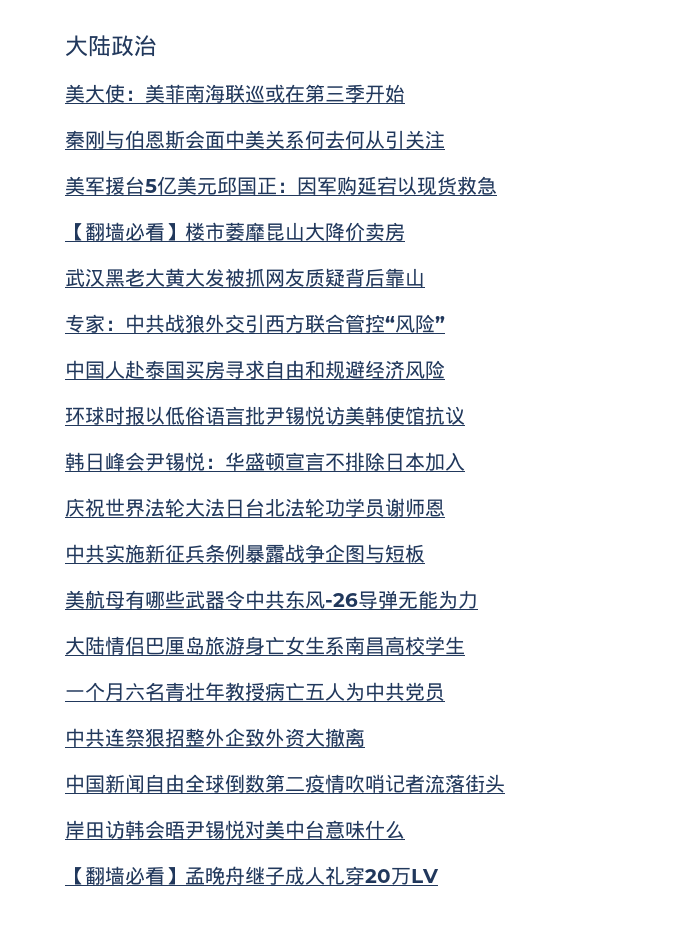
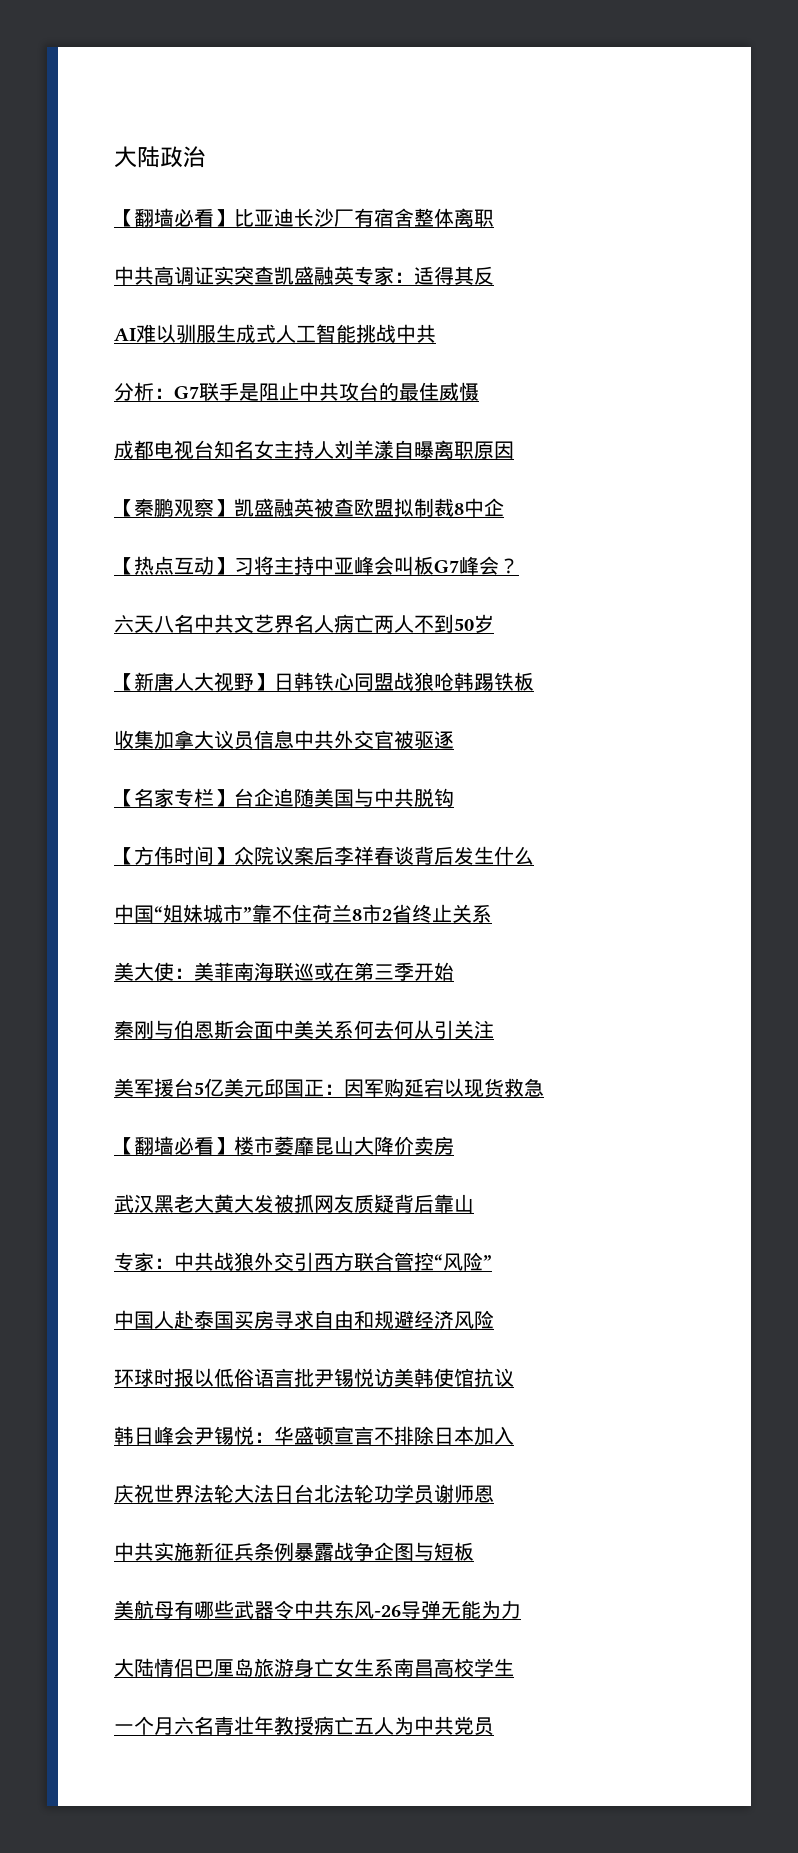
(157, 46) none -> [114,208,494,227] [114,266,494,285] [114,324,436,343] [114,382,479,401] [114,440,514,460] [114,498,504,517] [114,556,519,575] [114,614,494,633] [114,672,534,692] [114,730,454,750] [114,788,454,807] [114,846,534,865] [114,904,492,923] // 【翻墙必看】比亚迪长沙厂有宿舍整体离职 // 中共高调证实突查凯盛融英专家：适得其反 // AI难以驯服生成式人工智能挑战中共 // 分析：G7联手是阻止中共攻台的最佳威慑 // 成都电视台知名女主持人刘羊漾自曝离职原因 // 【秦鹏观察】凯盛融英被查欧盟拟制裁8中企 // 【热点互动】习将主持中亚峰会叫板G7峰会？ // 六天八名中共文艺界名人病亡两人不到50岁 // 【新唐人大视野】日韩铁心同盟战狼呛韩踢铁板 // 收集加拿大议员信息中共外交官被驱逐 // 【名家专栏】台企追随美国与中共脱钩 // 【方伟时间】众院议案后李祥春谈背后发生什么 // 中国“姐妹城市”靠不住荷兰8市2省终止关系
[65,728,365,748] [65,774,505,793] [65,820,405,839] [65,866,439,886] // 中共连祭狠招整外企致外资大撤离 // 中国新闻自由全球倒数第二疫情吹哨记者流落街头 // 岸田访韩会晤尹锡悦对美中台意味什么 // 【翻墙必看】孟晚舟继子成人礼穿20万LV -> (494, 1726) none

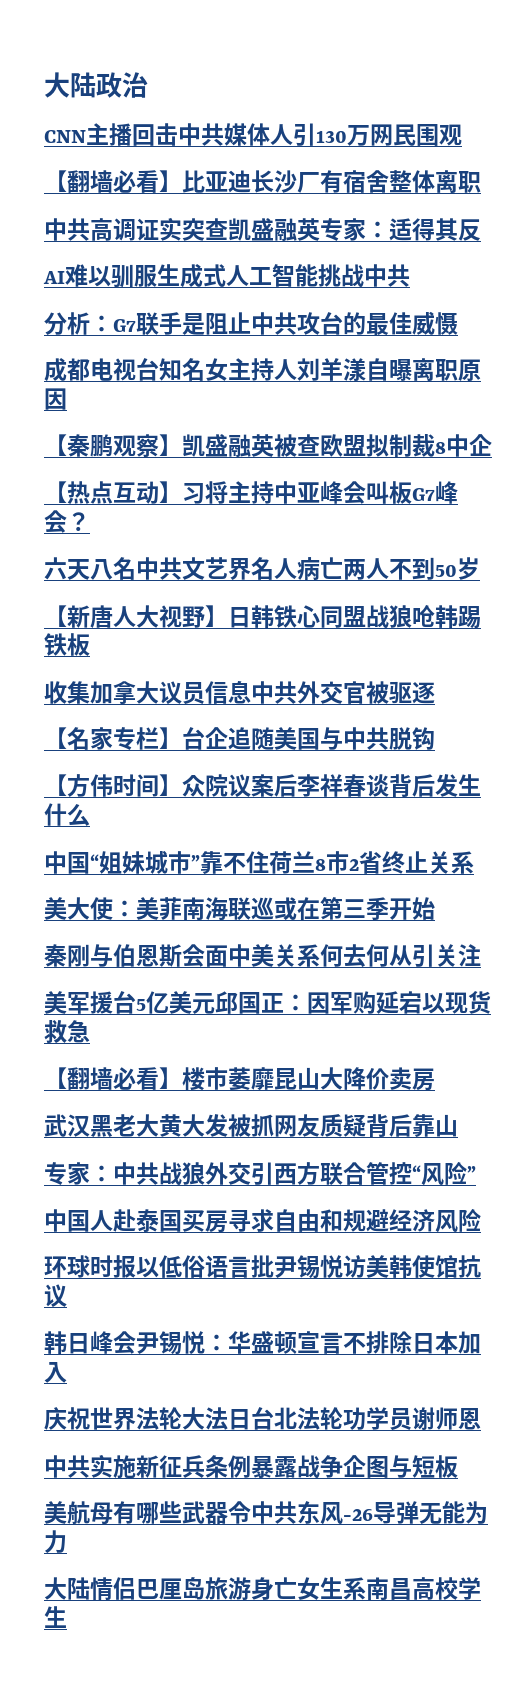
(206, 157) none -> [44,123,462,146] // CNN主播回击中共媒体人引130万网民围观
[114,1716,494,1736] // 一个月六名青壮年教授病亡五人为中共党员 -> (67, 1617) none

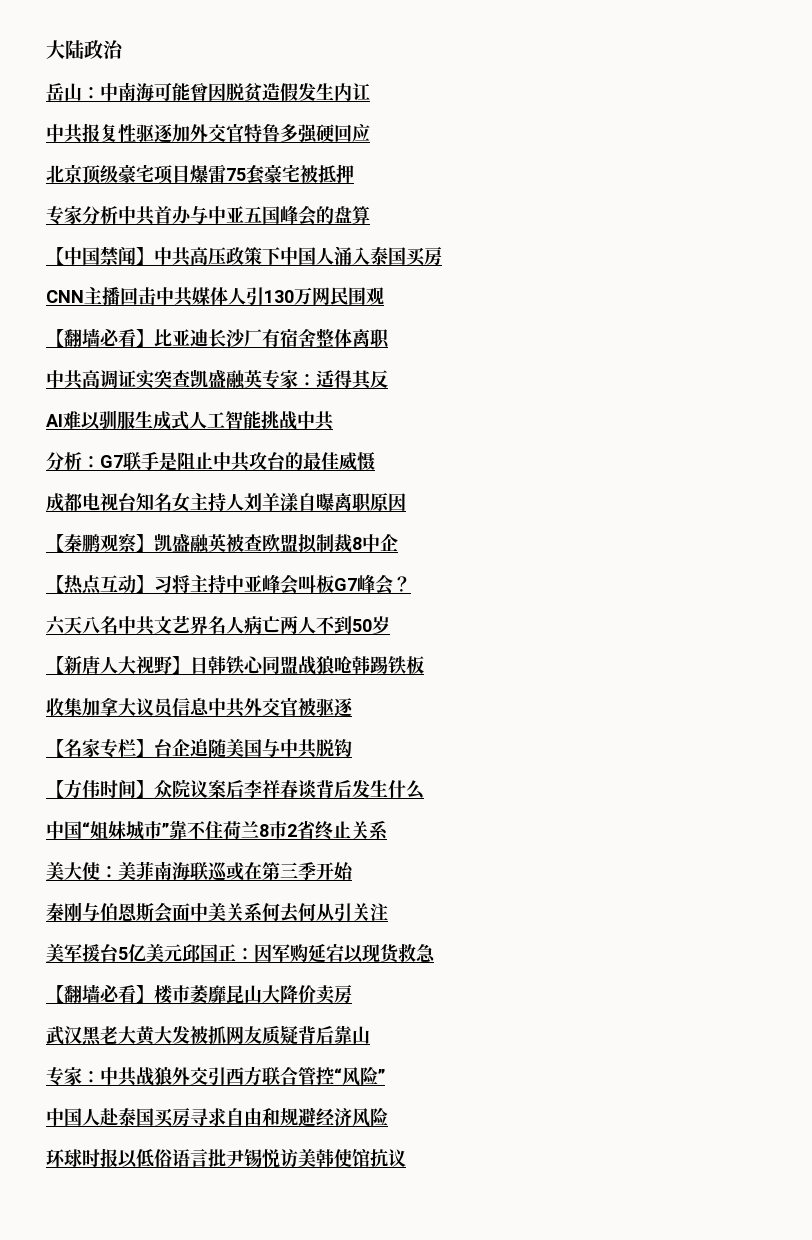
(148, 85) none -> [46,82,370,102] [46,123,370,144] [46,164,354,184] [46,205,370,226] [46,246,442,266] // 岳山：中南海可能曾因脱贫造假发生内讧 // 中共报复性驱逐加外交官特鲁多强硬回应 // 北京顶级豪宅项目爆雷75套豪宅被抵押 // 专家分析中共首办与中亚五国峰会的盘算 // 【中国禁闻】中共高压政策下中国人涌入泰国买房
[44,1331,481,1355] [44,1362,67,1383] [44,1407,481,1430] [44,1454,458,1479] [44,1501,488,1525] [44,1530,67,1554] [44,1577,481,1601] [44,1606,67,1628] // 韩日峰会尹锡悦：华盛顿宣言不排除日本加入 // 庆祝世界法轮大法日台北法轮功学员谢师恩 // 中共实施新征兵条例暴露战争企图与短板 // 美航母有哪些武器令中共东风-26导弹无能为力 // 大陆情侣巴厘岛旅游身亡女生系南昌高校学生 -> (406, 1158) none

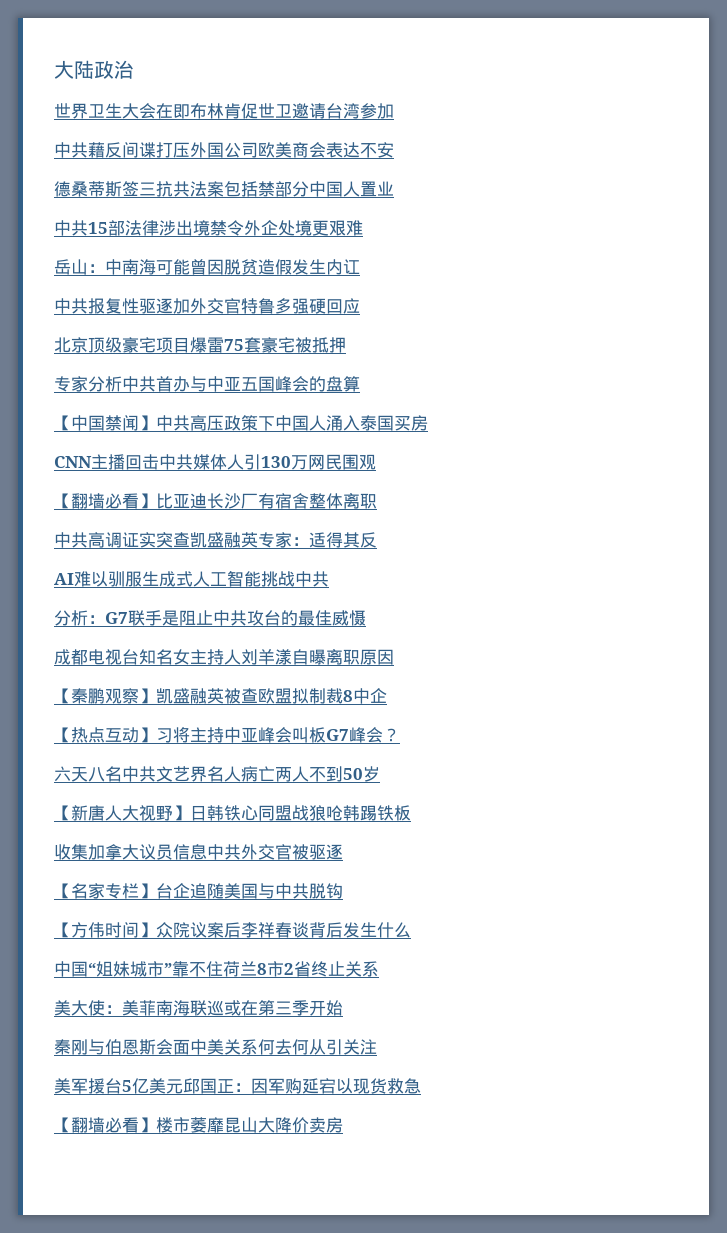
(124, 49) none -> [54,103,394,119] [54,142,394,158] [54,181,394,197] [54,220,363,236] // 世界卫生大会在即布林肯促世卫邀请台湾参加 // 中共藉反间谍打压外国公司欧美商会表达不安 // 德桑蒂斯签三抗共法案包括禁部分中国人置业 // 中共15部法律涉出境禁令外企处境更艰难
[46,1025,370,1046] [46,1066,385,1086] [46,1107,388,1127] [46,1148,406,1168] // 武汉黑老大黄大发被抓网友质疑背后靠山 // 专家：中共战狼外交引西方联合管控“风险” // 中国人赴泰国买房寻求自由和规避经济风险 // 环球时报以低俗语言批尹锡悦访美韩使馆抗议 -> (343, 1125) none

